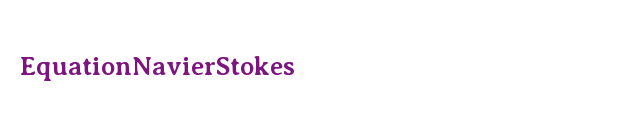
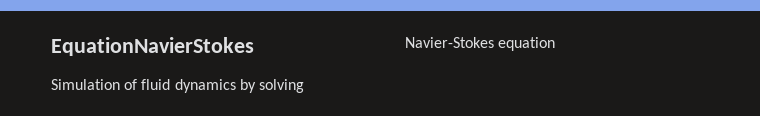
(295, 68) none -> [51,79,304,93] [405,37,556,51] // Simulation of fluid dynamics by solving Navier-Stokes equation

